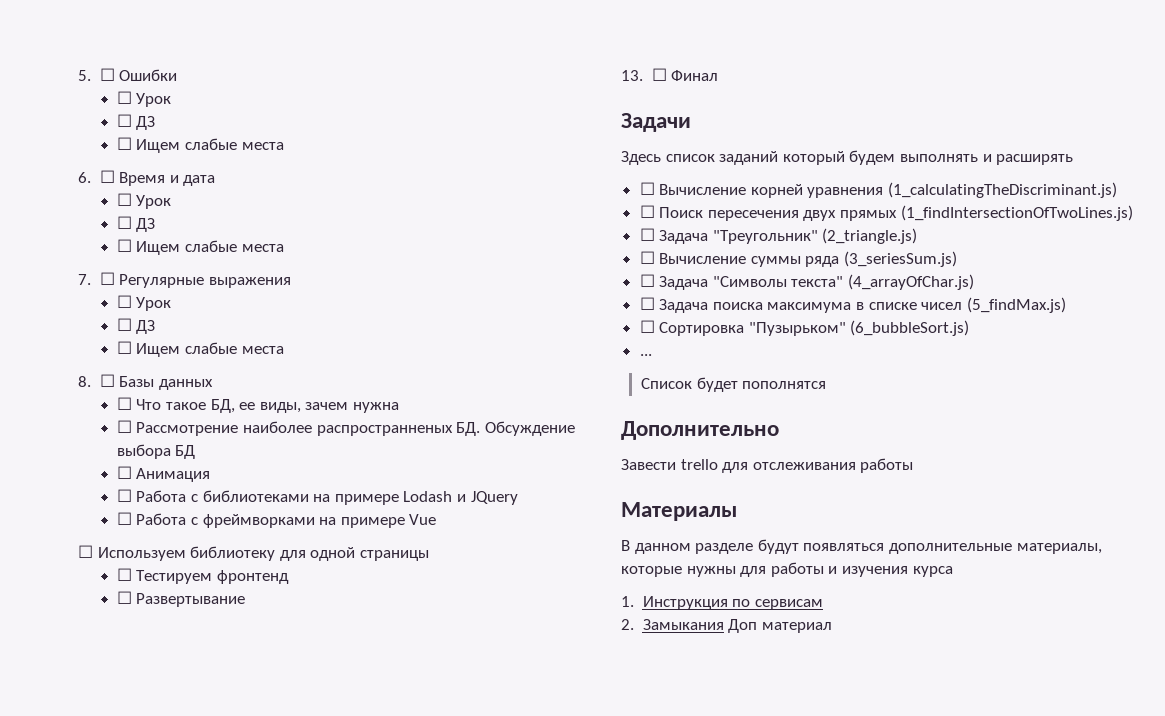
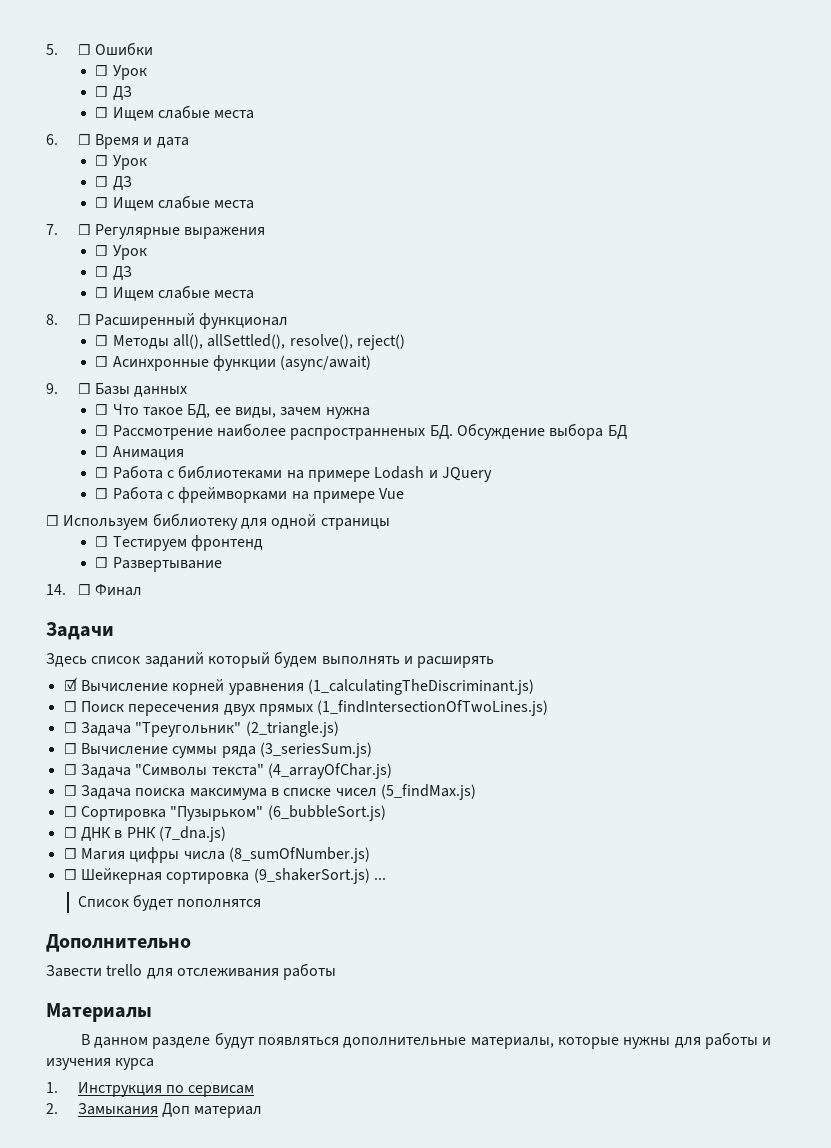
(115, 380) none -> [95,313,289,329] [95,334,406,350] [95,355,372,371] [46,383,91,394] Расширенный функционал // ☐ Методы all(), allSettled(), resolve(), reject() // ☐ Асинхронные функции (async/await) // 9. ☐
[621,70,643,81] 13. -> [46,584,66,595] 14.
[639,182,655,195] ☐ -> [63,678,77,691] ☑
(970, 328) none -> [63,826,226,842] [63,847,370,863] [63,868,370,884] ☐ ДНК в РНК (7_dna.js) // ☐ Магия цифры числа (8_sumOfNumber.js) // ☐ Шейкерная сортировка (9_shakerSort.js)

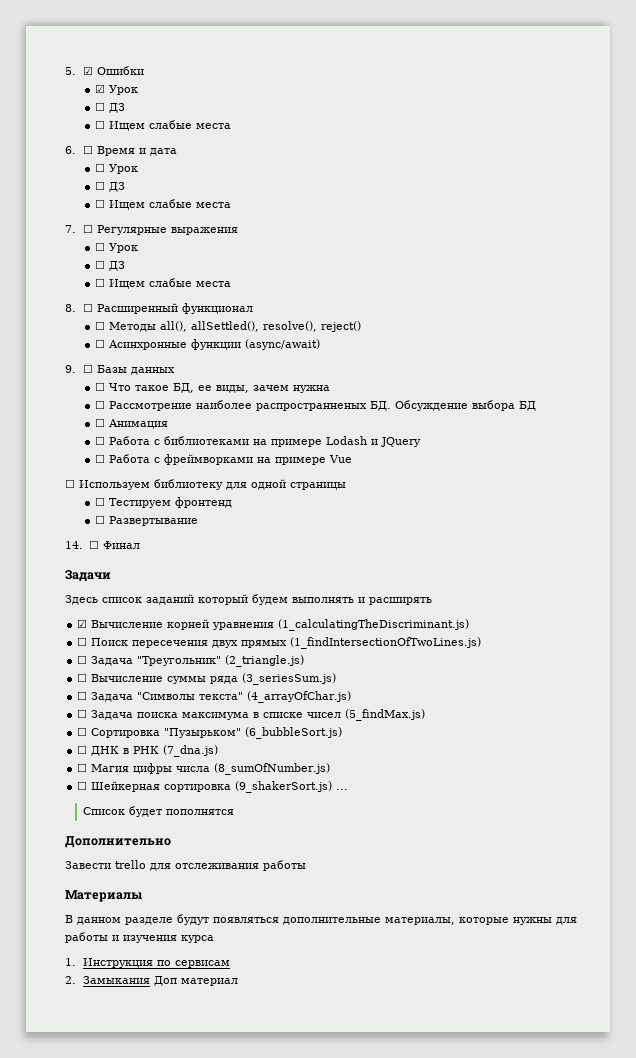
[77,44,91,55] ☐ -> [83,66,94,75] ☑
[95,65,109,76] ☐ -> [95,84,106,93] ☑

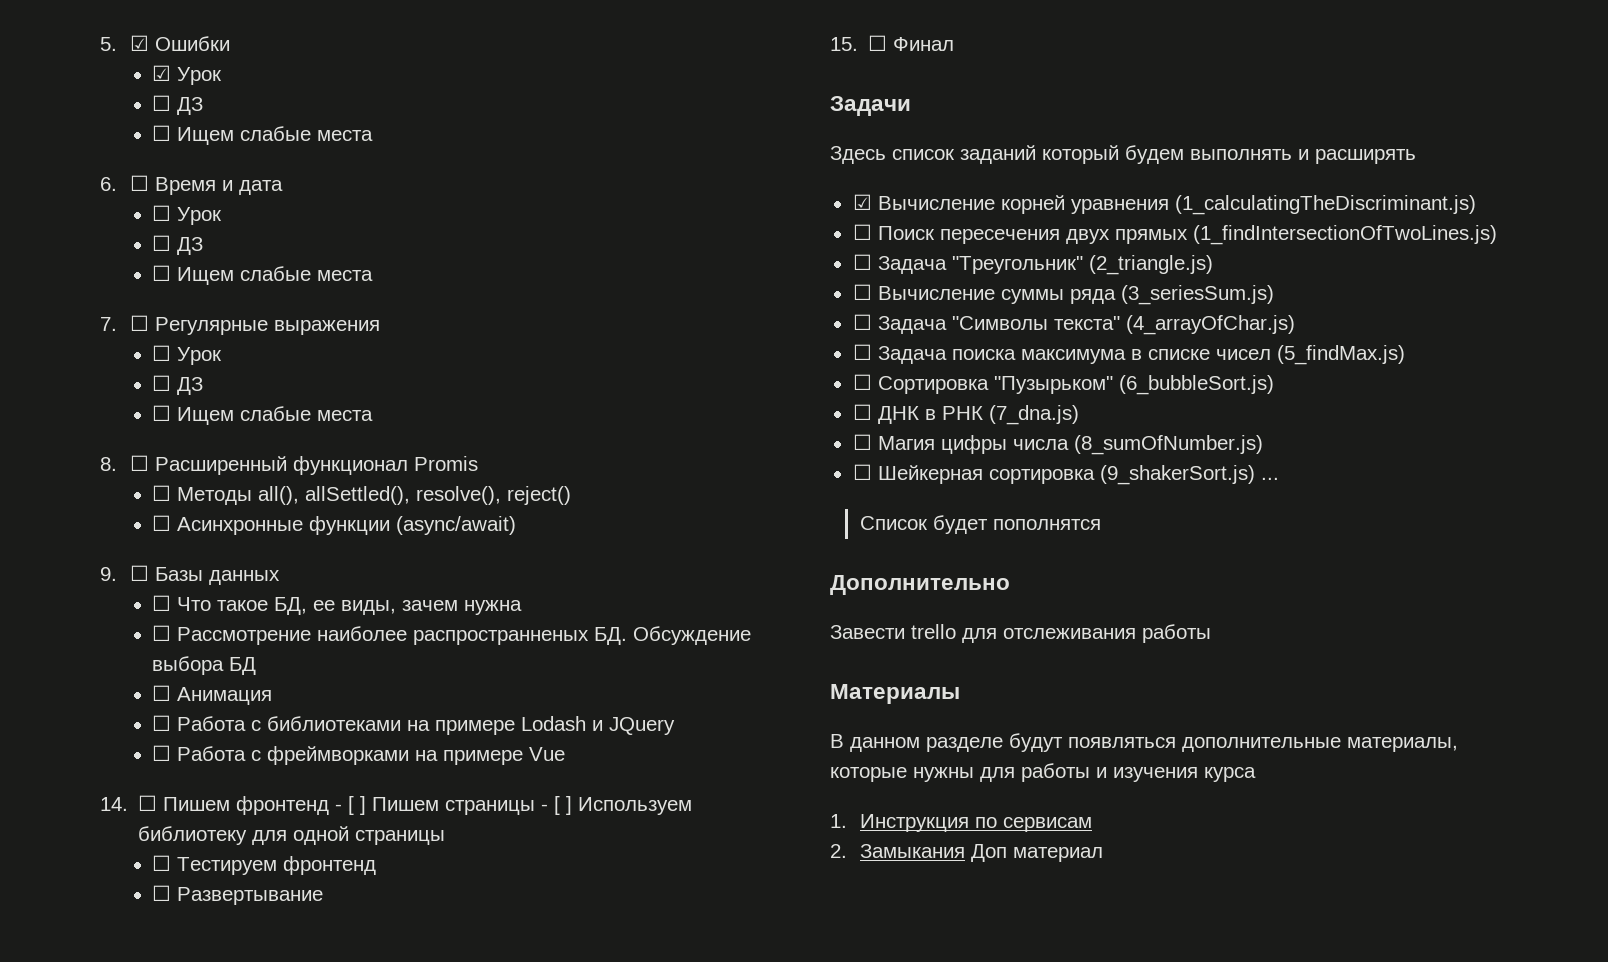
(254, 308) none -> [413,456,478,471] Promis
[65,479,75,488] ☐ -> [100,795,573,815] 14. ☐ Пишем фронтенд - [ ] Пишем страницы - [ ]
[65,541,83,549] 14. -> [830,37,858,51] 15.

